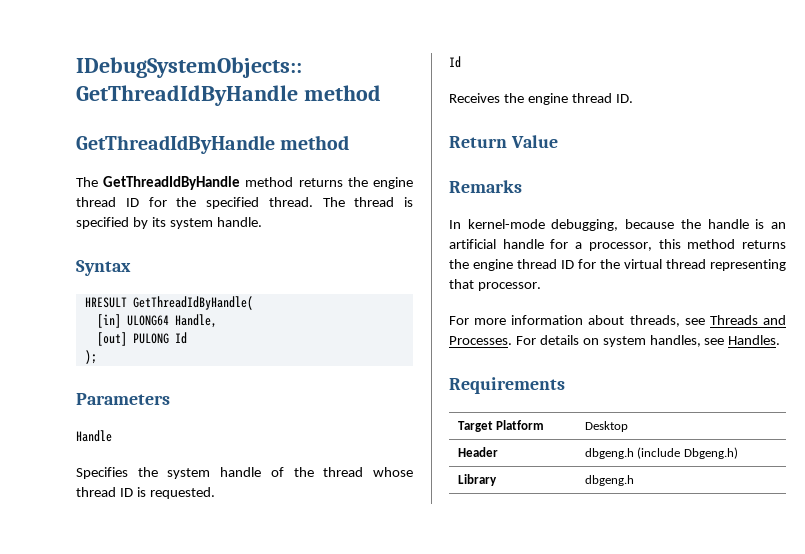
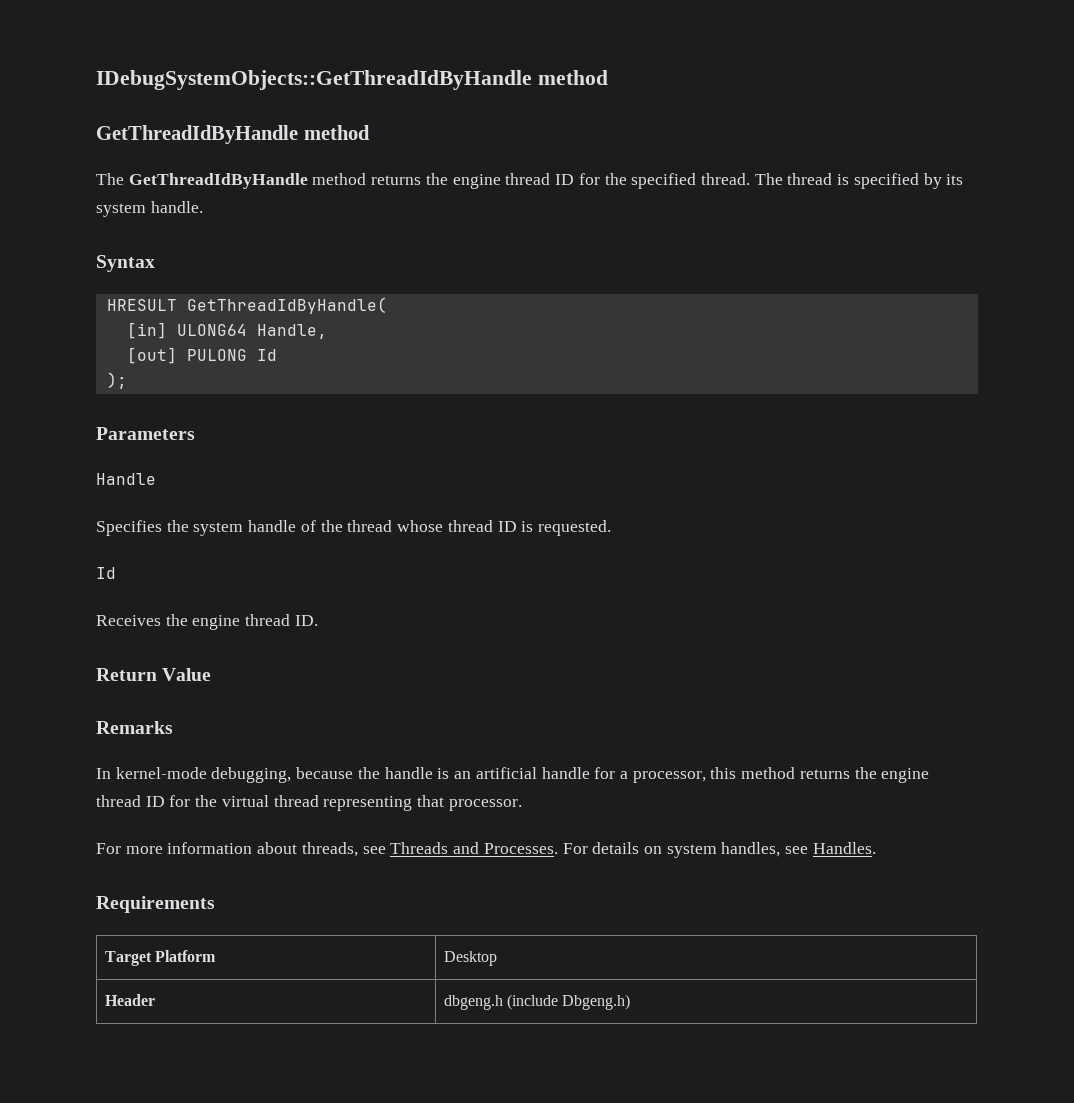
[457,474,497,486] [584,475,634,486] // Library | dbgeng.h -> (631, 1002) none

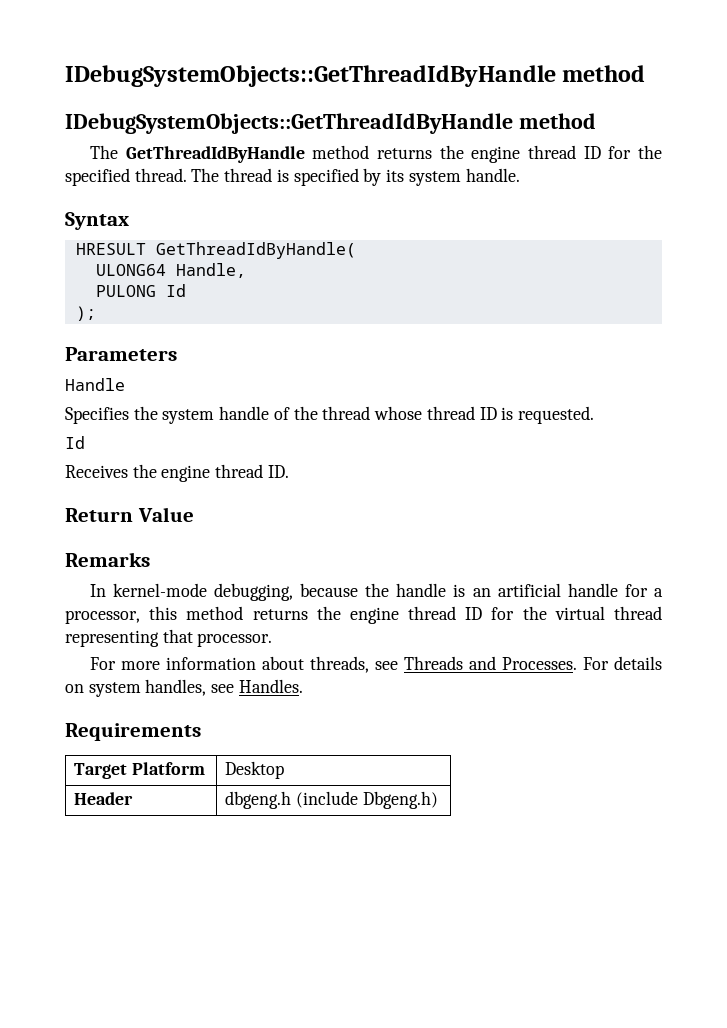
[96,70,608,90] [96,125,298,144] IDebugSystemObjects::GetThreadIdByHandle method // GetThreadIdByHandle -> [65,65,646,87] [65,113,513,134] IDebugSystemObjects::GetThreadIdByHandle method // IDebugSystemObjects::GetThreadIdByHandle
[126,322,167,339] [in] -> (356, 250) none
[126,347,177,364] [out] -> (246, 270) none

